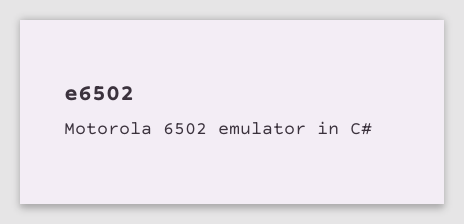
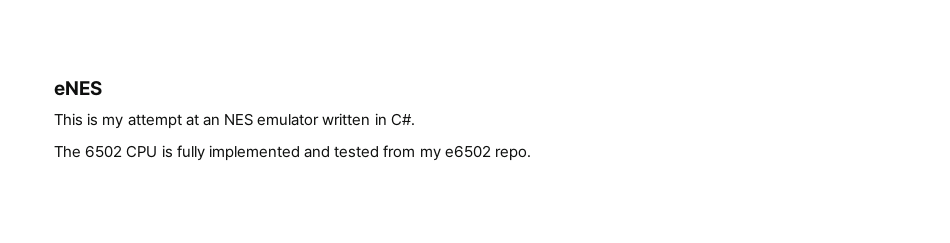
[64,86,134,101] [64,121,372,135] e6502 // Motorola 6502 emulator in C# -> [54,81,102,96] [54,113,415,129] [54,145,532,161] eNES // This is my attempt at an NES emulator written in C#. // The 6502 CPU is fully implemented and tested from my e6502 repo.

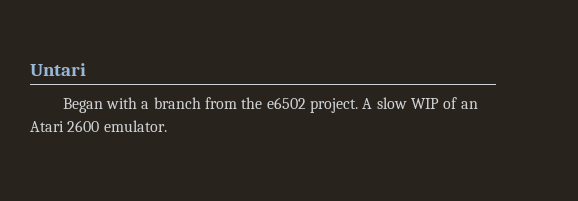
[54,81,102,96] [54,113,415,129] [54,145,532,161] eNES // This is my attempt at an NES emulator written in C#. // The 6502 CPU is fully implemented and tested from my e6502 repo. -> [30,63,86,76] [62,97,478,113] [30,120,167,132] Untari // Began with a branch from the e6502 project. A slow WIP of an Atari 2600 emulator.

